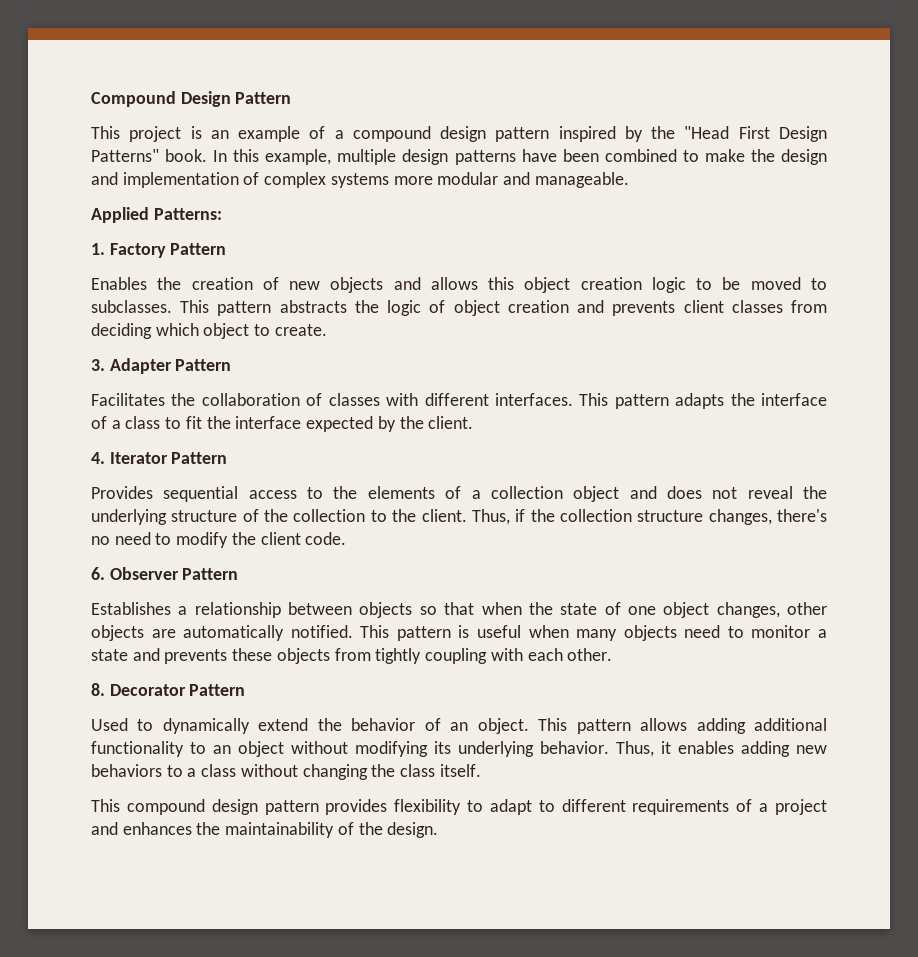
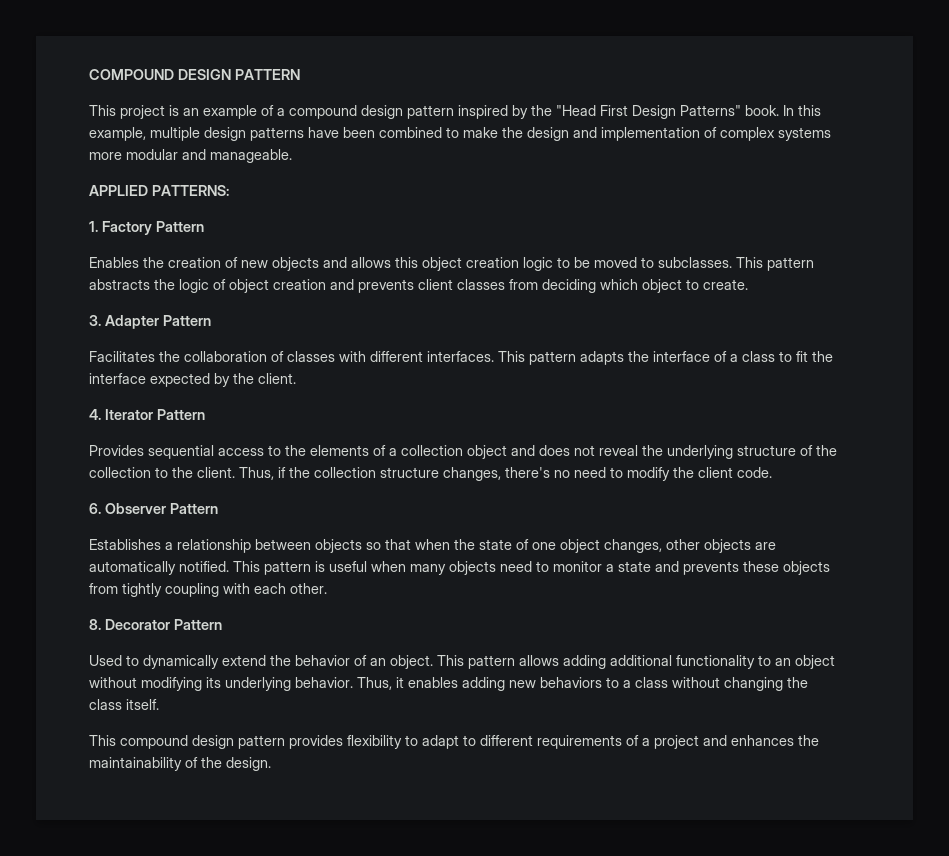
[91,91,292,107] Compound Design Pattern -> [89,69,300,80] COMPOUND DESIGN PATTERN
[91,207,222,223] Applied Patterns: -> [89,185,229,196] APPLIED PATTERNS:

